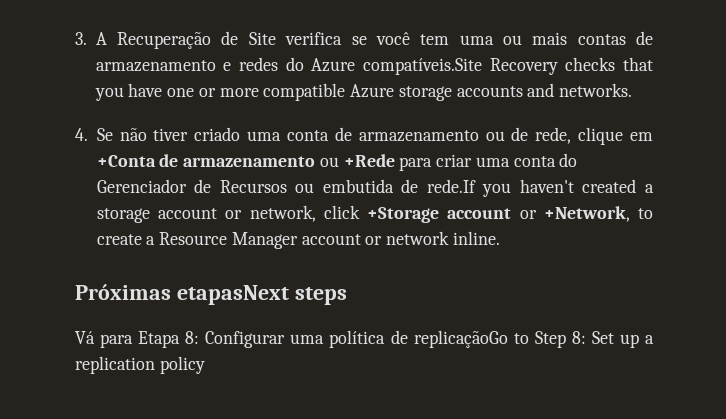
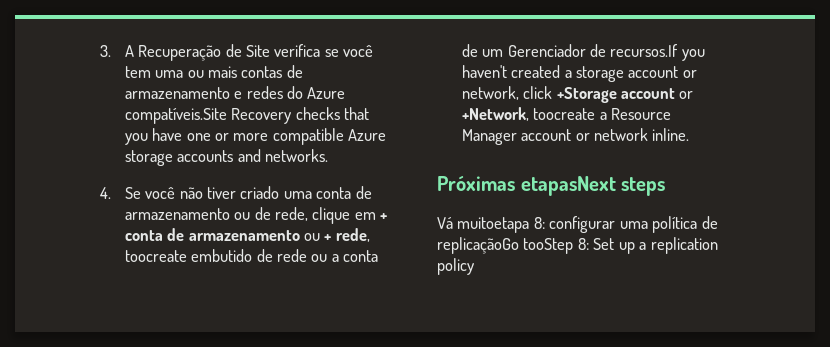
(113, 134) none -> [145,187,176,199] você
[96,153,578,171] [96,179,476,193] +Conta de armazenamento ou +Rede para criar uma conta do Gerenciador de Recursos ou embutida de rede.If -> [380,213,388,220] [124,228,370,242] [124,249,379,262] [461,44,679,57] + conta de armazenamento ou + rede, toocreate embutido de rede ou a conta de um Gerenciador de recursos.If
[638,208,653,219] [96,234,142,245] to create -> [533,108,596,120] toocreate
[100,331,286,348] para Etapa 8: Configurar -> [457,216,616,233] muitoetapa 8: configurar
[513,331,566,348] to Step -> [523,238,574,254] tooStep

